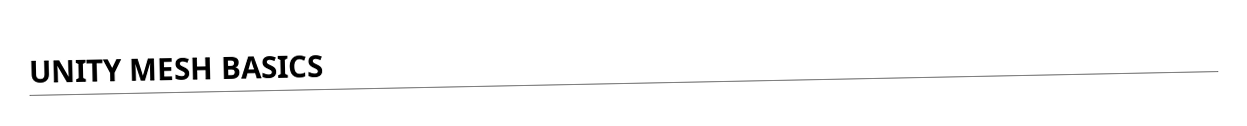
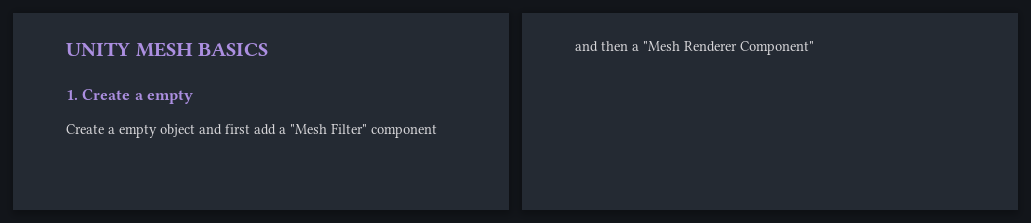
(324, 67) none -> [66,89,193,104] [66,123,437,138] [575,41,814,55] // 1. Create a empty // Create a empty object and first add a "Mesh Filter" component and then a "Mesh Renderer Component"

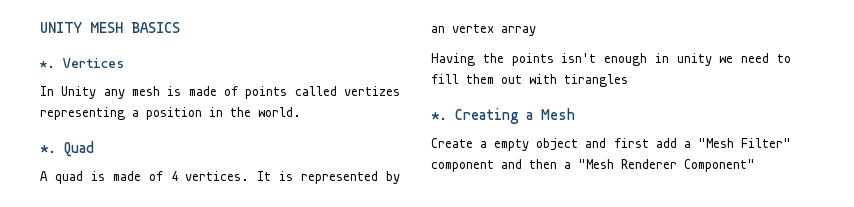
[66,89,193,104] 1. Create a empty -> [40,58,124,68] [40,86,400,99] [40,107,301,120] [40,141,94,157] [40,171,400,184] [431,24,536,36] [431,53,791,66] [431,74,628,87] [431,108,575,124] *. Vertices // In Unity any mesh is made of points called vertizes representing a position in the world. // *. Quad // A quad is made of 4 vertices. It is represented by an vertex array // Having the points isn't enough in unity we need to fill them out with tirangles // *. Creating a Mesh

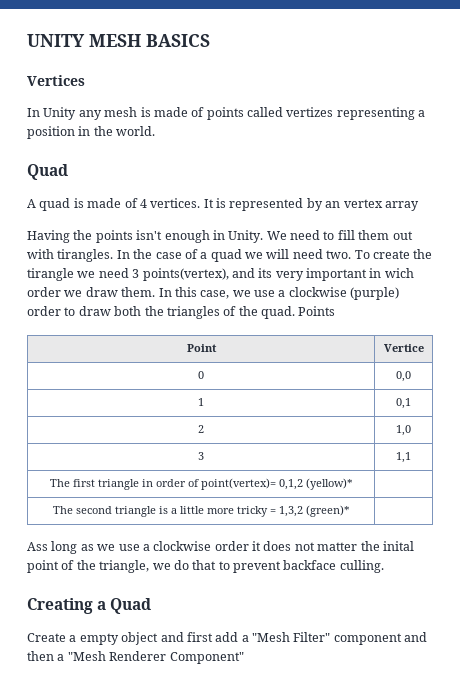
[40,61,55,68] *. -> (210, 40) none
[40,145,56,153] *. -> (156, 131) none
[676,53,734,66] unity we -> [228,230,287,243] Unity. We
[564,74,628,87] [431,112,447,120] tirangles // *. -> [57,249,433,262] [27,268,414,281] [27,287,400,300] [27,306,336,319] [186,344,217,352] [383,344,424,352] [198,371,204,379] [396,371,411,382] [198,398,204,406] [396,398,411,409] [198,425,204,433] [396,425,411,436] [198,452,204,460] [396,452,411,463] [49,478,353,490] [52,505,350,517] [27,541,414,554] [27,560,384,573] tirangles. In the case of a quad we will need two. To create the tirangle we need 3 points(vertex), and its very important in wich order we draw them. In this case, we use a clockwise (purple) order to draw both the triangles of the quad. Points // Point | Vertice // 0 | 0,0 // 1 | 0,1 // 2 | 1,0 // 3 | 1,1 // The first triangle in order of point(vertex)= 0,1,2 (yellow)* | // The second triangle is a little more tricky = 1,3,2 (green)* | // Ass long as we use a clockwise order it does not matter the inital point of the triangle, we do that to prevent backface culling. //
[541,108,575,120] Mesh -> [110,598,152,614] Quad

